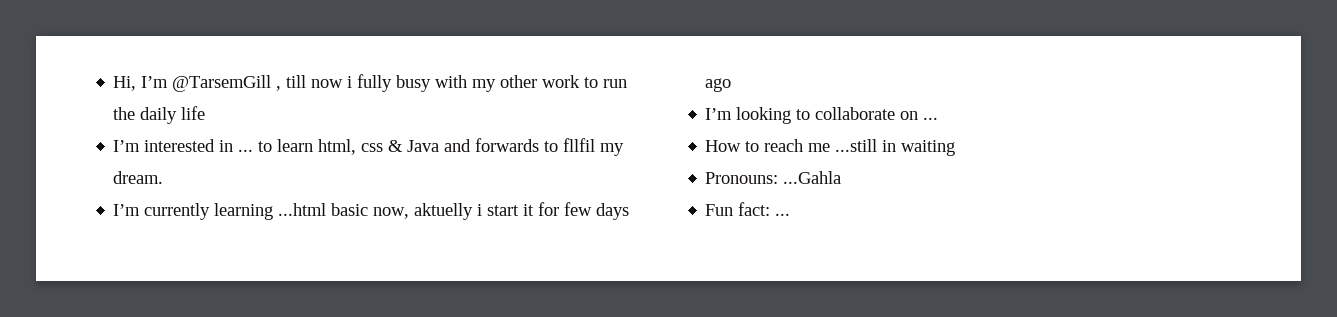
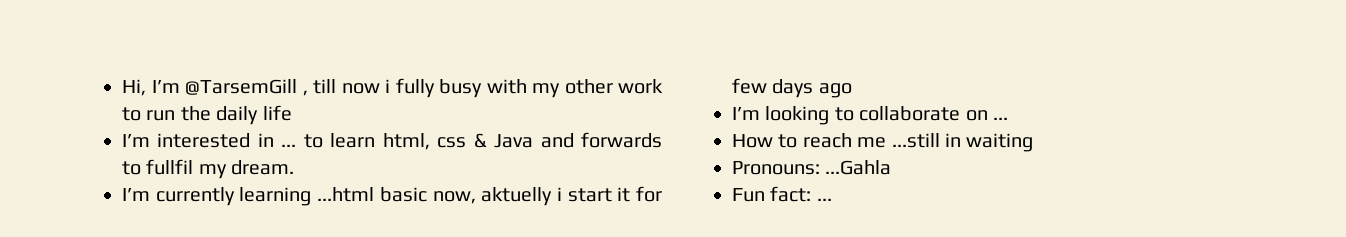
[563,138,596,152] fllfil -> [146,159,194,175] fullfil

